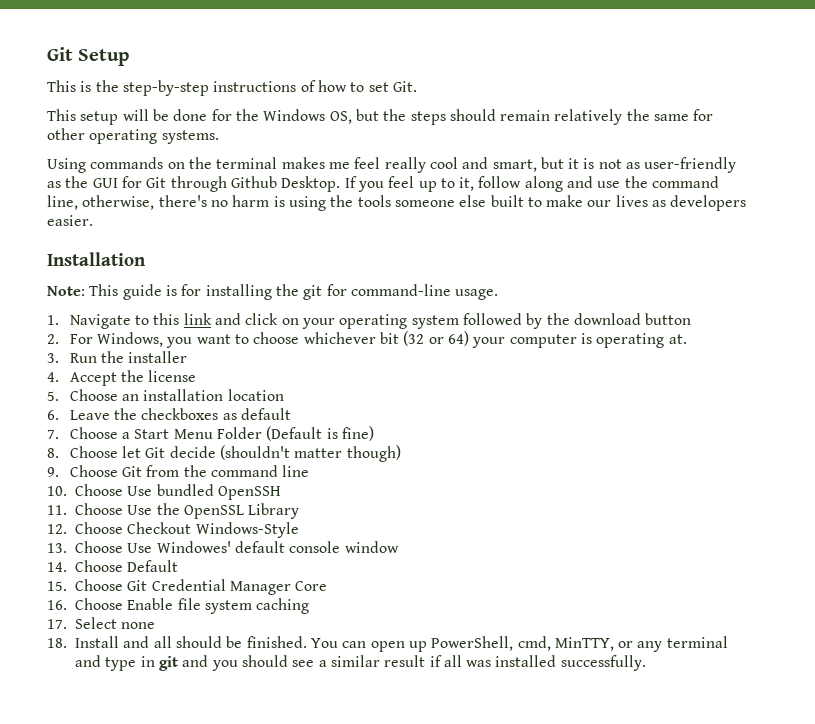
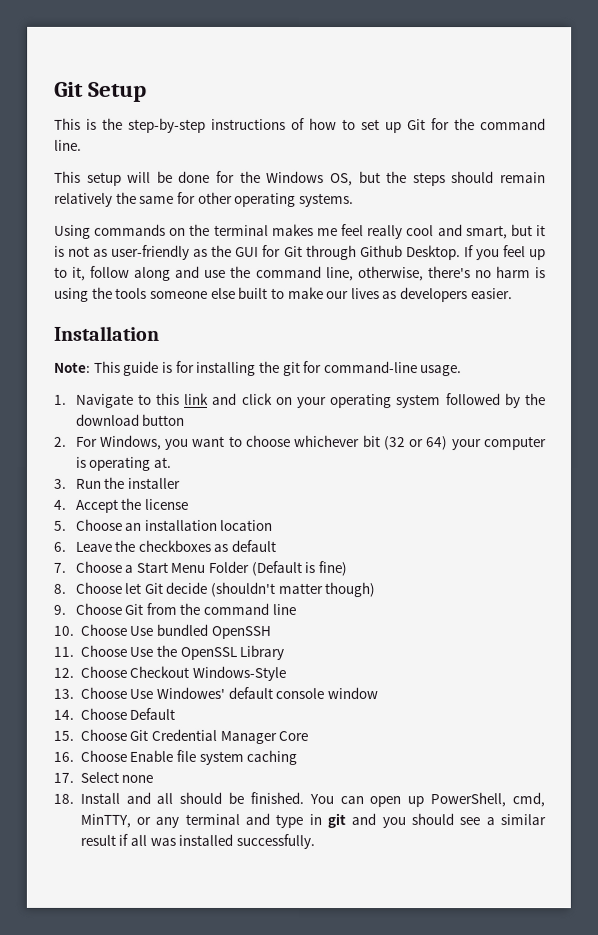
[392,81,417,92] Git. -> [385,118,546,134] [54,139,82,151] up Git for the command line.

